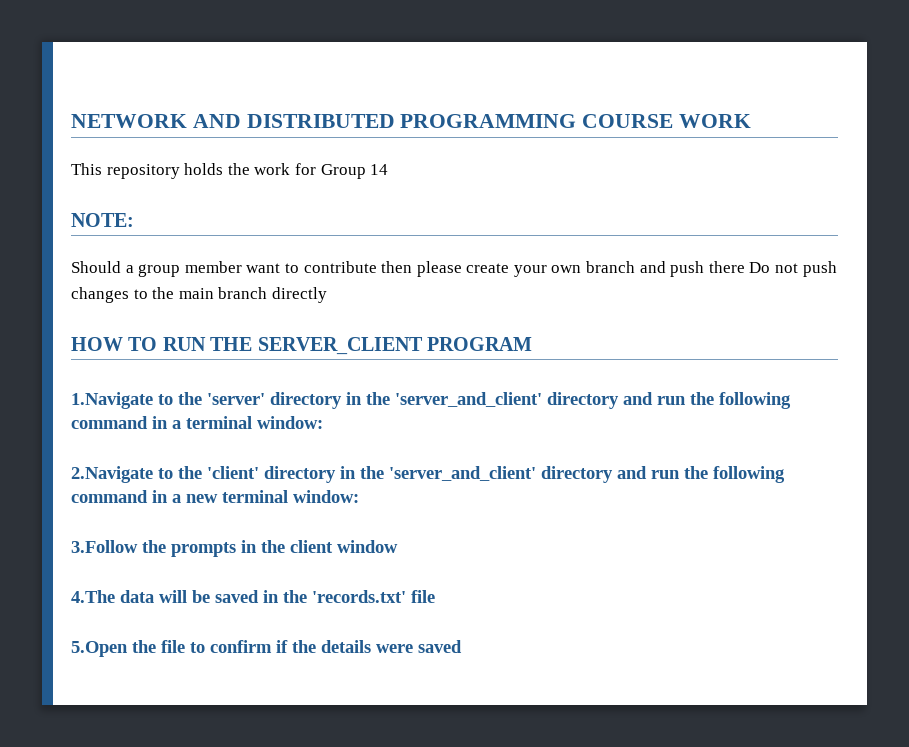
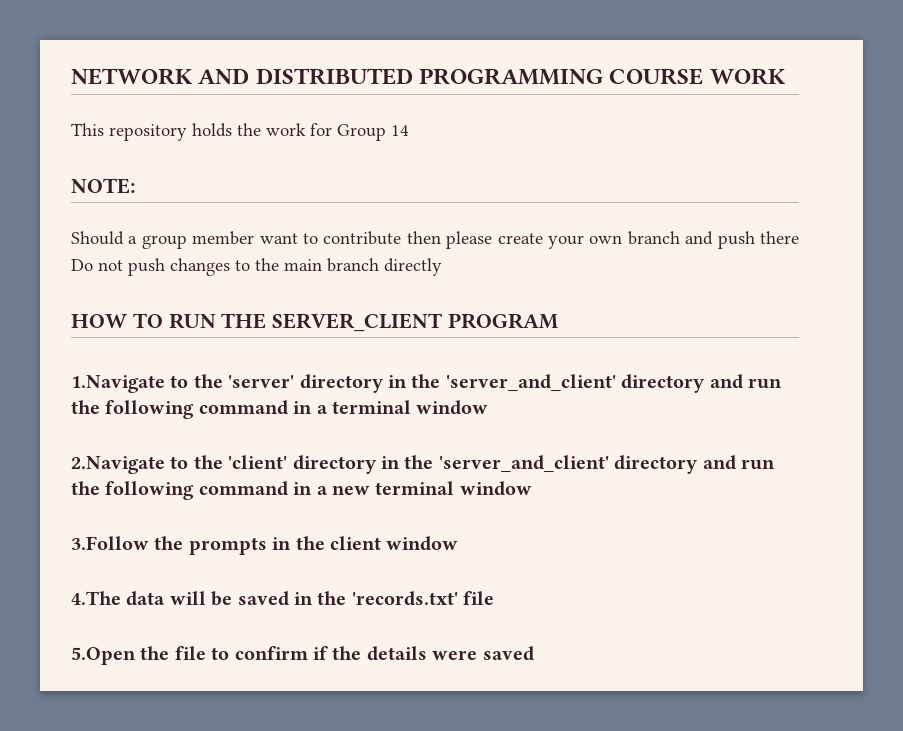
[257,416,323,429] window: -> [416,400,489,415] window
[293,490,359,503] window: -> [459,481,532,496] window

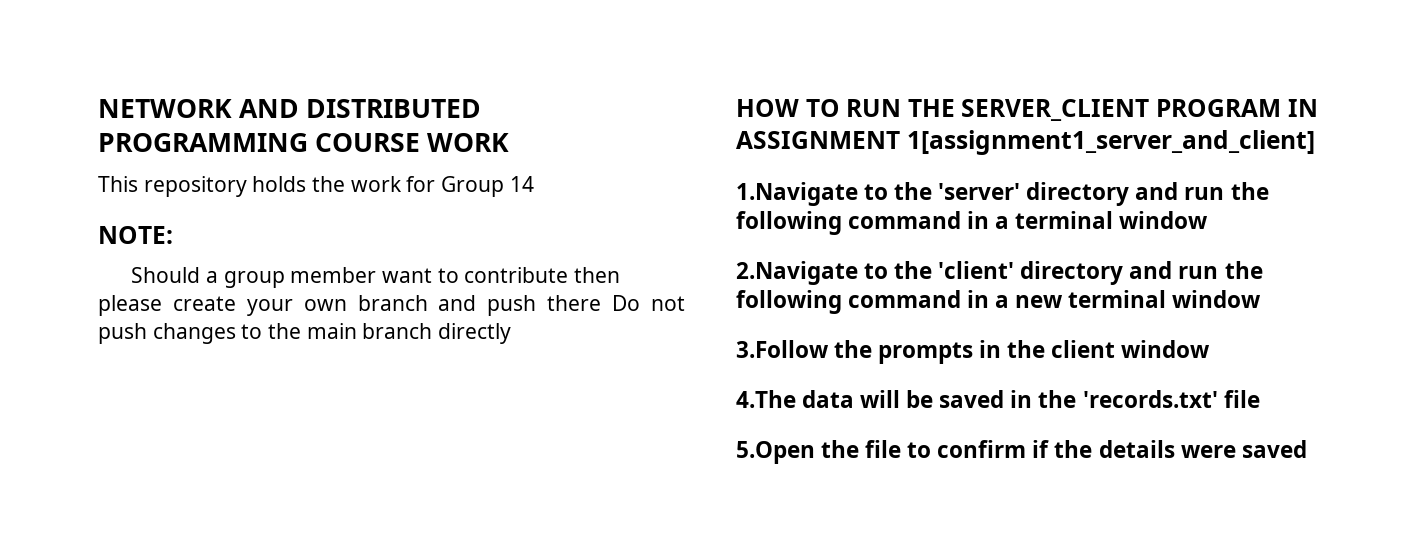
(559, 321) none -> [1287,99,1318,117] [736,130,1315,155] IN ASSIGNMENT 1[assignment1_server_and_client]
[388,374,706,393] in the 'server_and_client' directory -> (1130, 194) none
[381,455,699,474] in the 'server_and_client' directory -> (1124, 273) none

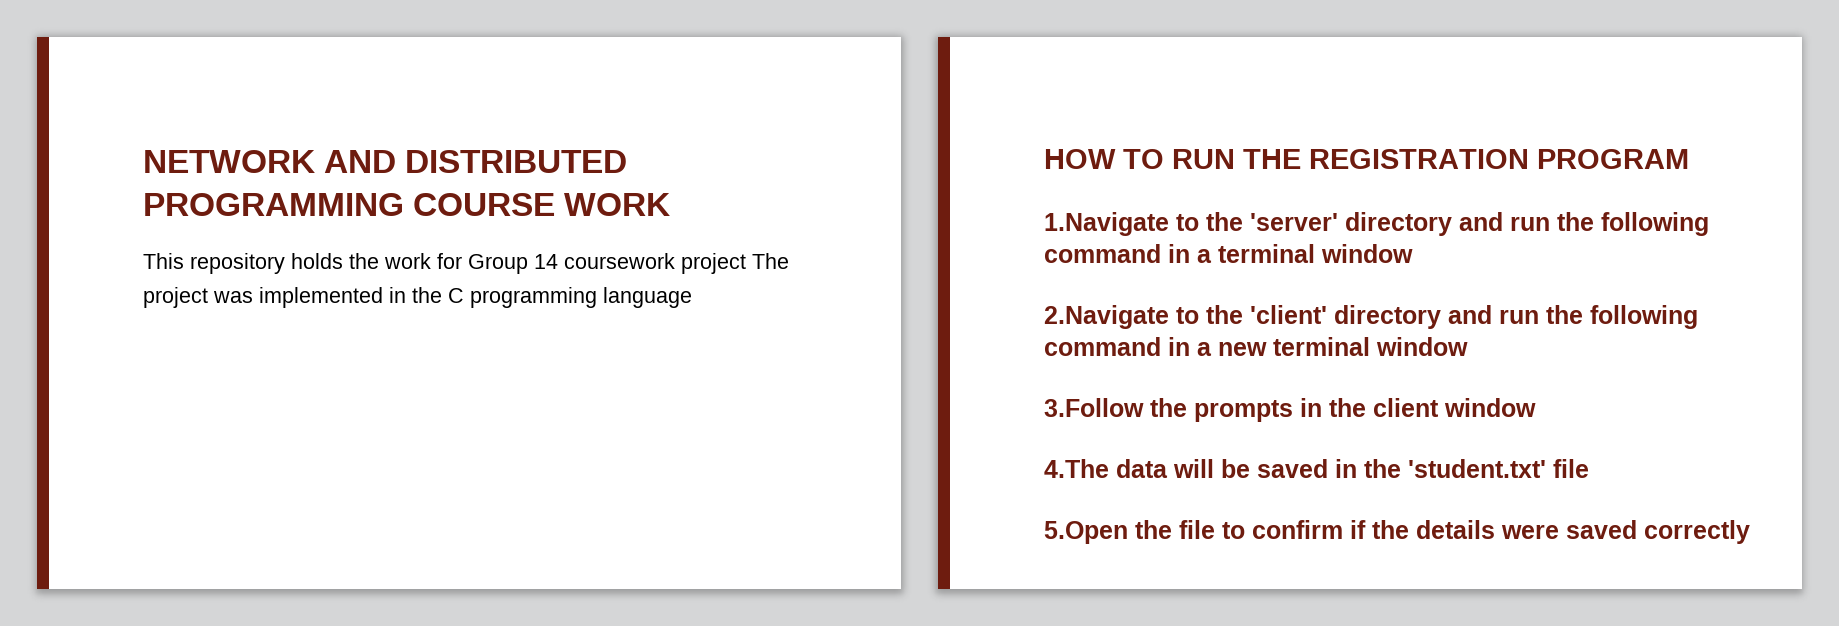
[98,226,173,244] [131,267,620,288] [98,295,686,316] [98,323,512,344] // NOTE: // Should a group member want to contribute then please create your own branch and push there Do not push changes to the main branch directly -> [564,253,789,274] [143,287,692,308] coursework project The project was implemented in the C programming language
[961,99,1150,121] SERVER_CLIENT -> [1309,149,1529,169] REGISTRATION
[1287,99,1318,117] [736,130,1315,155] IN ASSIGNMENT 1[assignment1_server_and_client] -> (1689, 159) none
[1082,390,1218,408] 'records.txt' -> [1408,459,1546,478] 'student.txt'
(1307, 449) none -> [1644,520,1750,544] correctly

